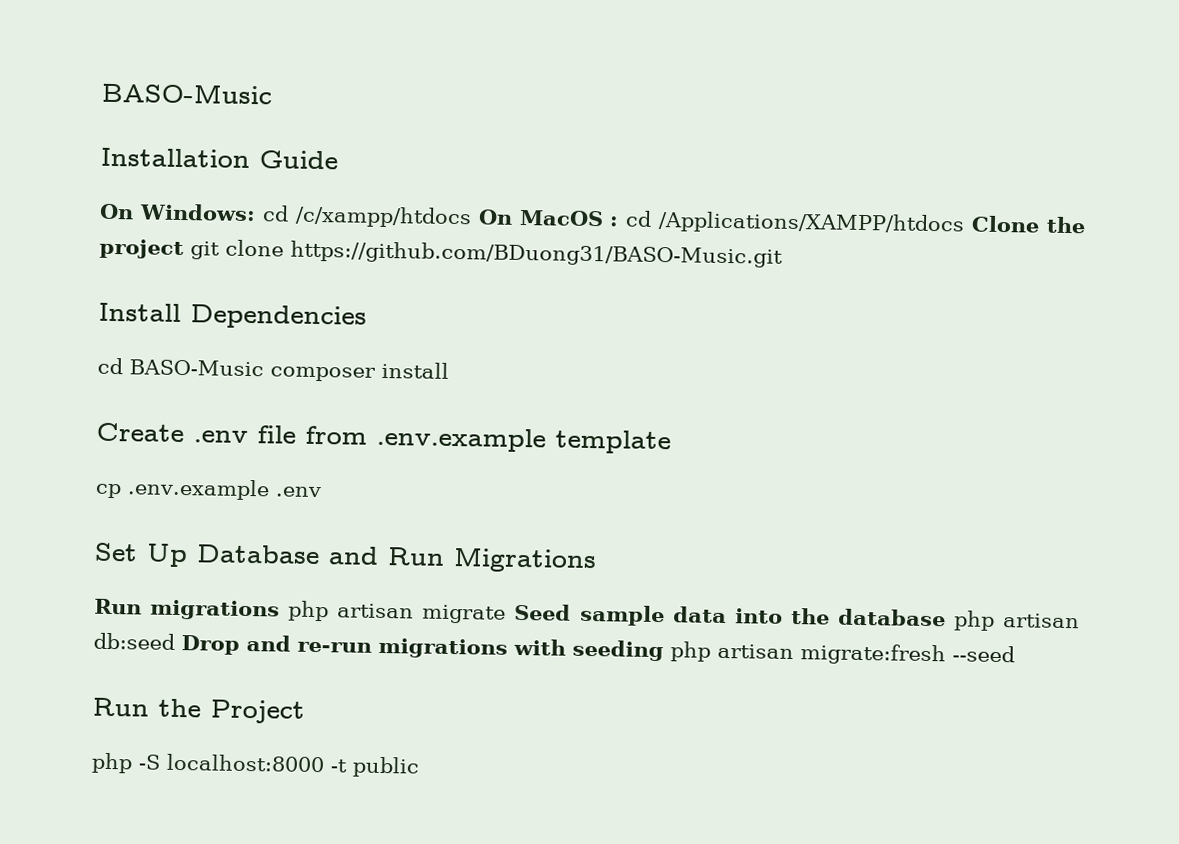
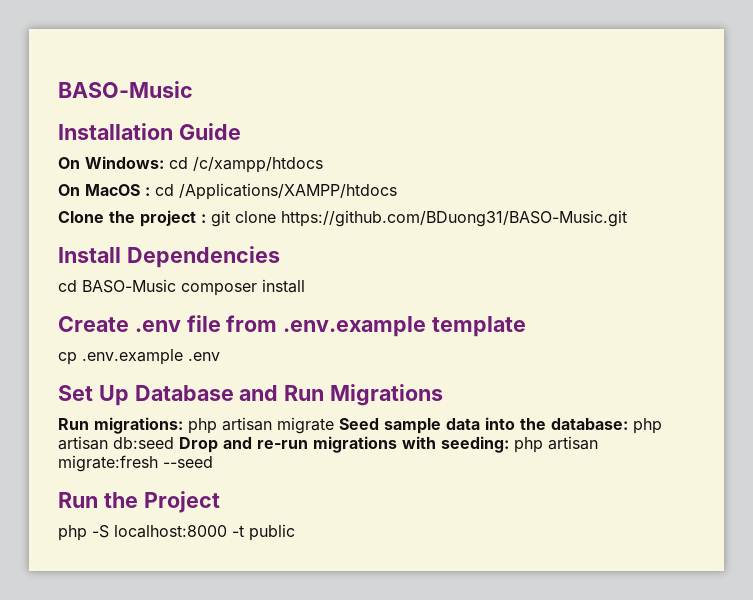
(472, 217) none -> (323, 165) //
(966, 223) none -> (397, 191) //
(184, 249) none -> [201,214,206,223] :
[150,599,281,621] migrations -> [94,417,183,434] migrations:
[837,608,946,627] database -> [551,418,628,430] database:
[572,639,664,662] seeding -> [441,436,509,453] seeding:

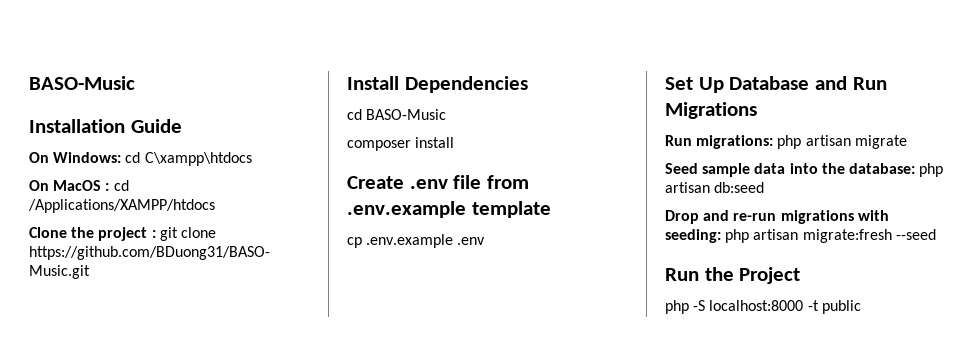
[193,157,323,173] /c/xampp/htdocs -> [144,152,252,166] C\xampp\htdocs
(176, 286) none -> (447, 114) //
(334, 425) none -> (907, 142) //
(174, 443) none -> (765, 187) //

